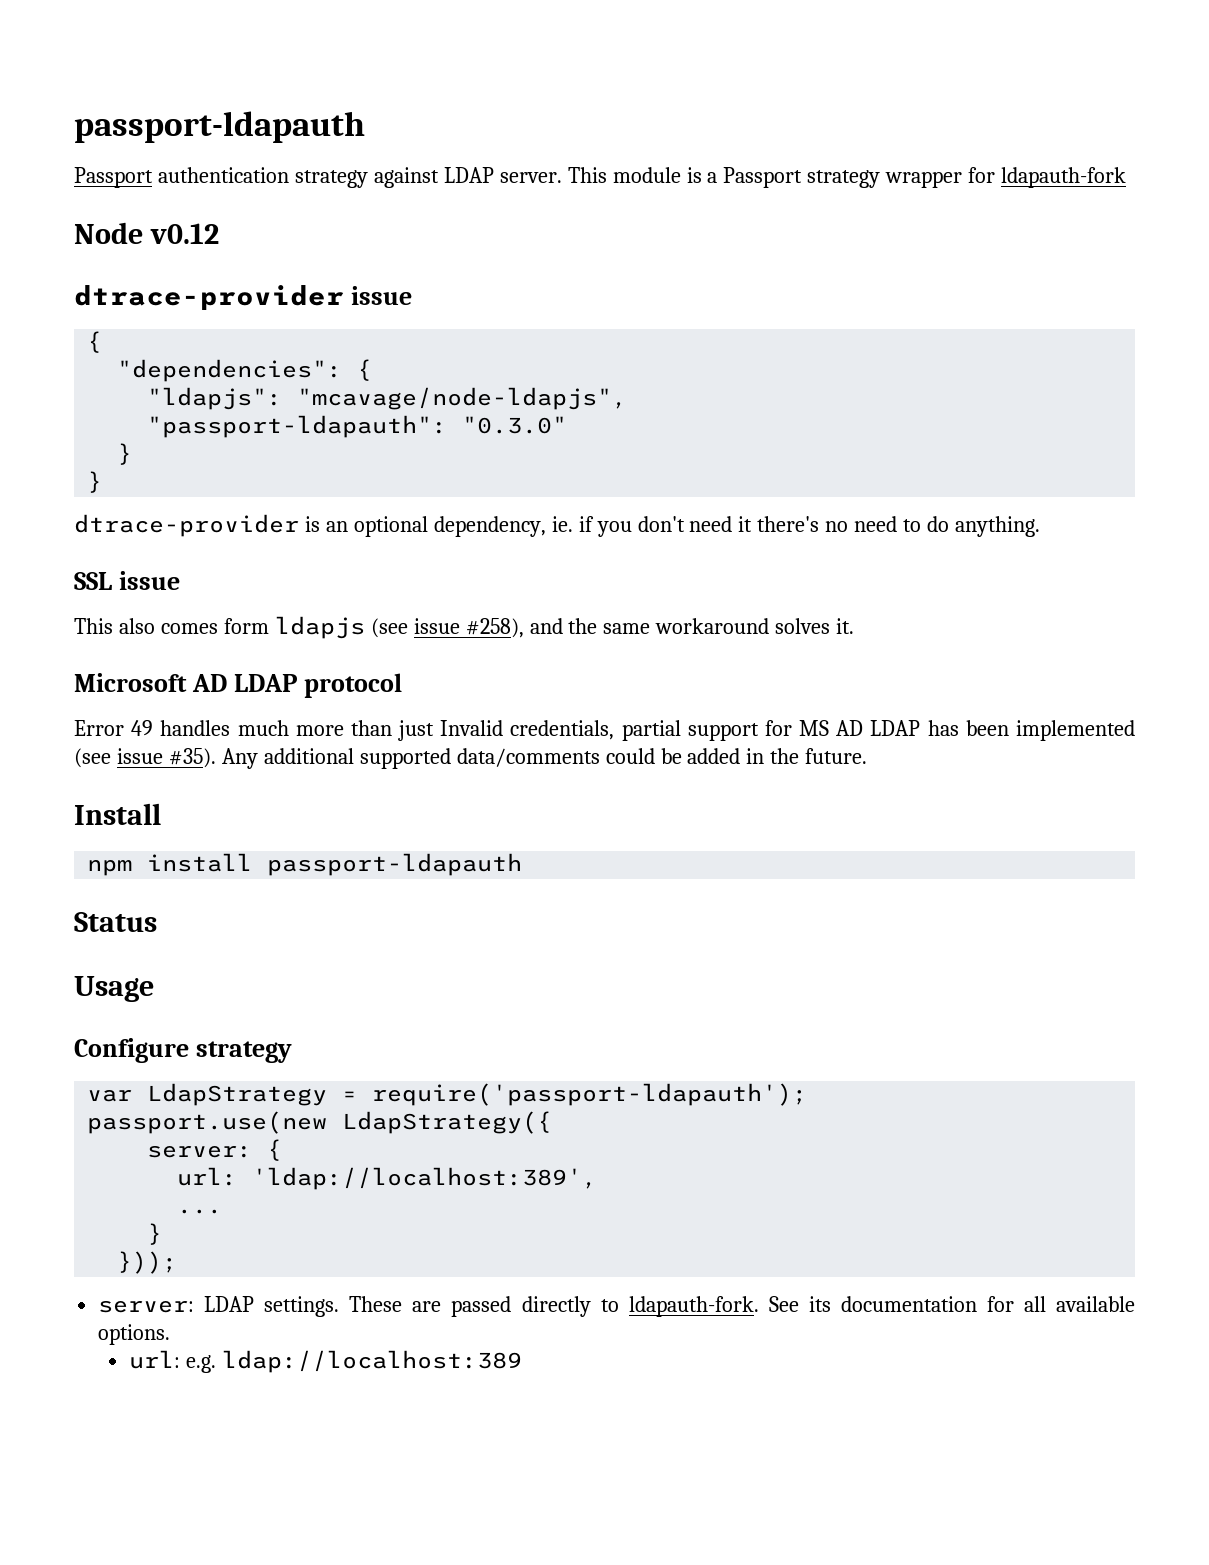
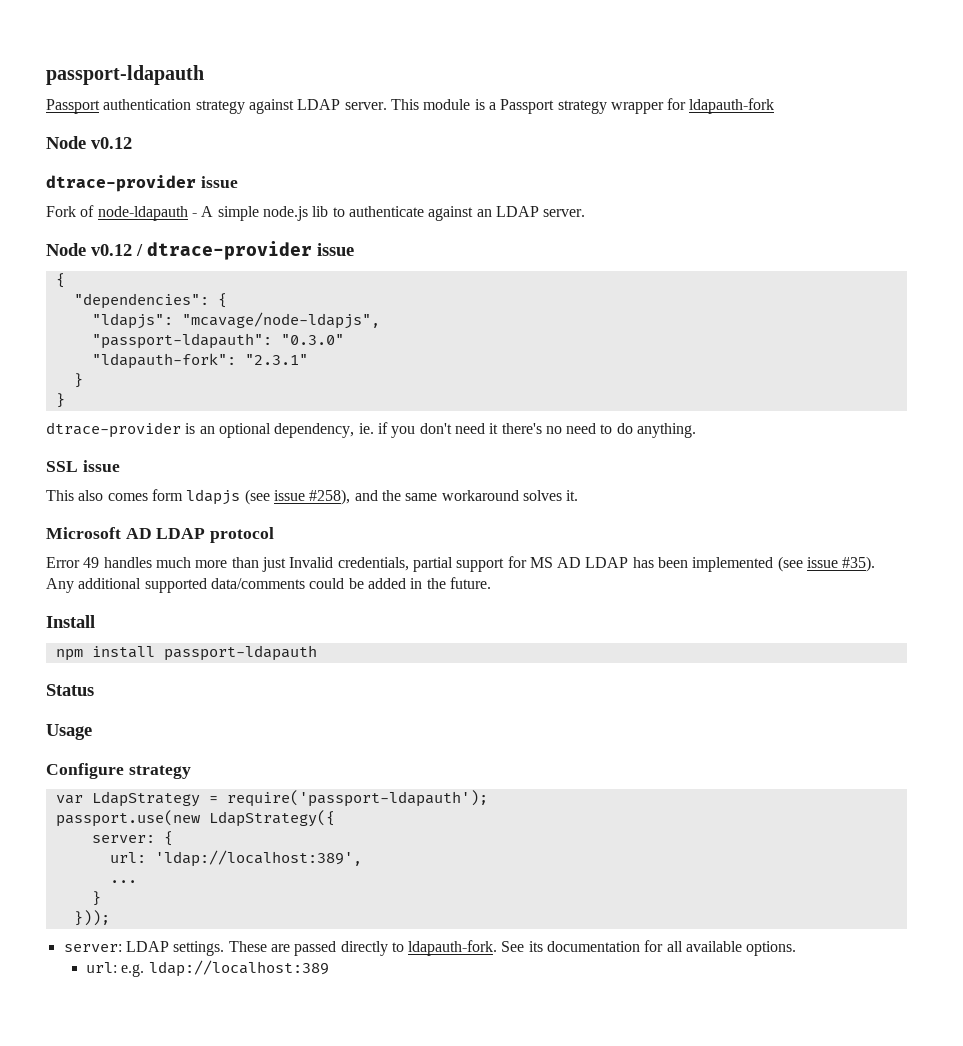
(412, 295) none -> [46,205,586,221] [46,241,354,260] // Fork of node-ldapauth - A simple node.js lib to authenticate against an LDAP server. // Node v0.12 / dtrace-provider issue
(568, 425) none -> [91,353,308,369] // "ldapauth-fork": "2.3.1"

